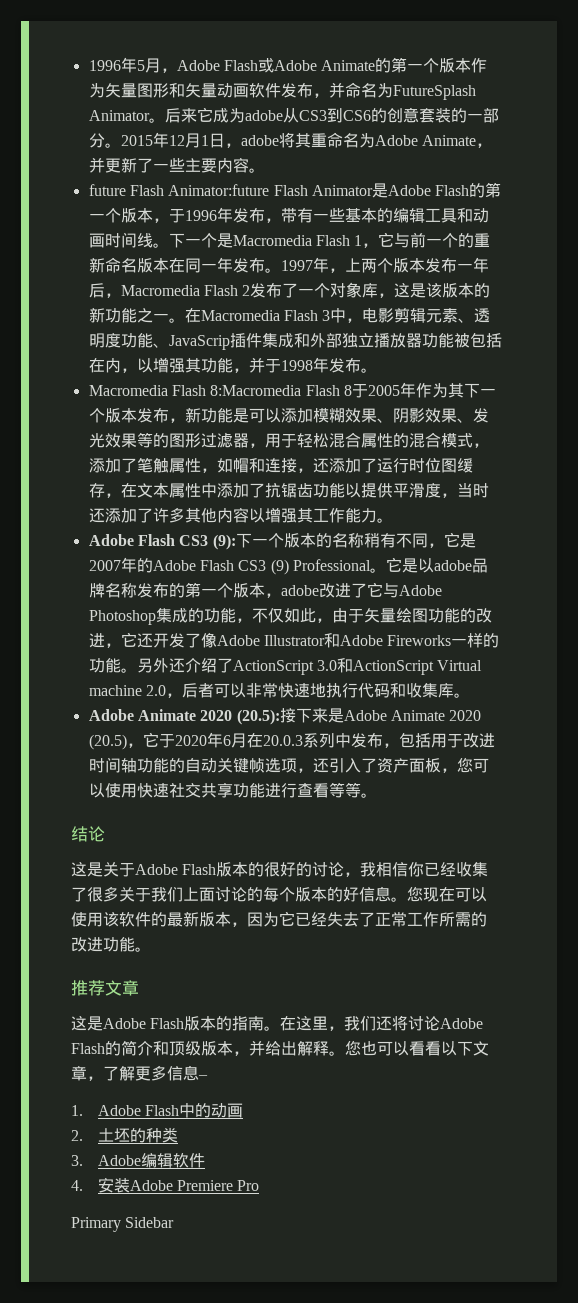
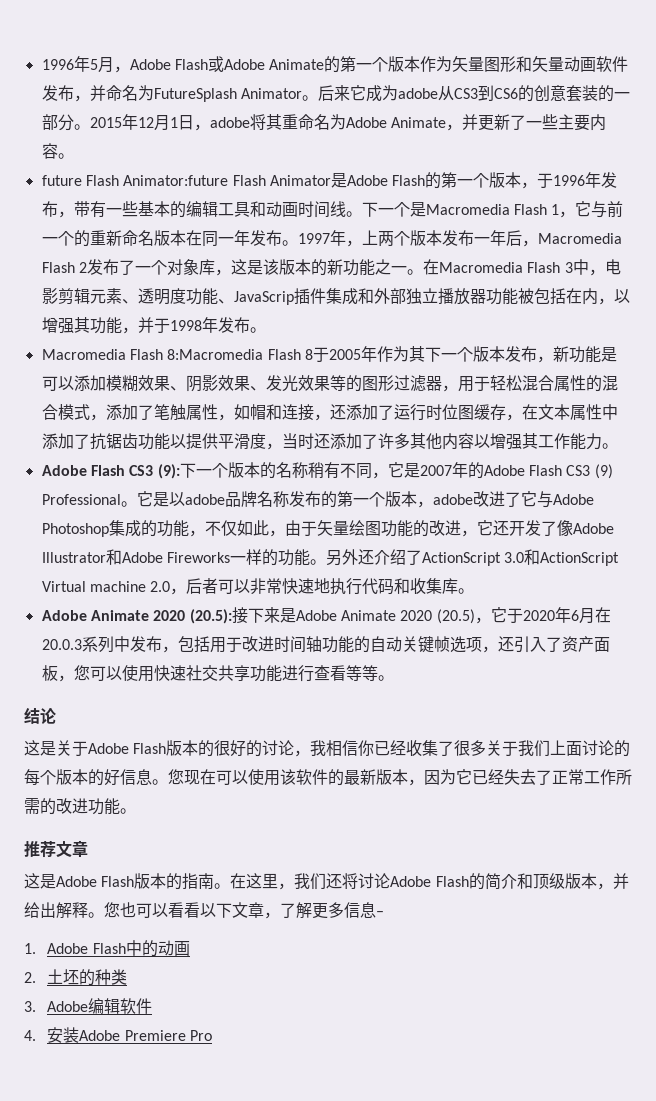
[71,1217,175,1232] // Primary Sidebar -> (212, 1035) none

